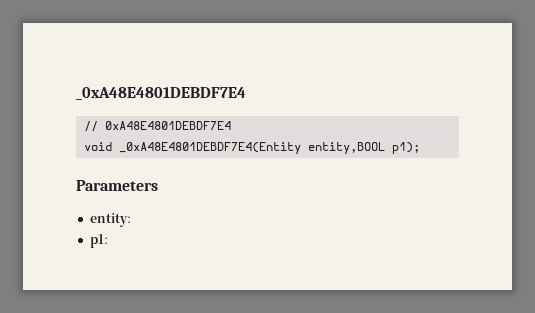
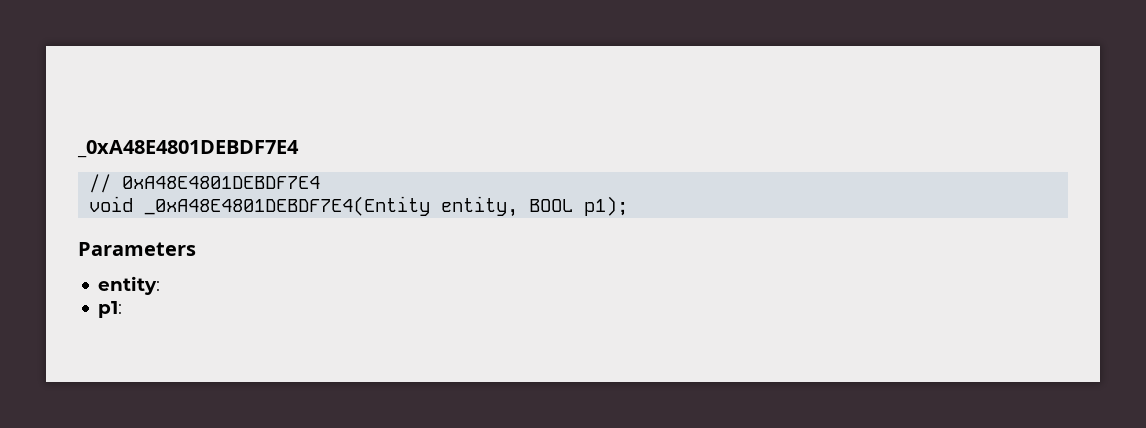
[307,142,385,154] entity,BOOL -> [441,196,574,217] entity, BOOL

